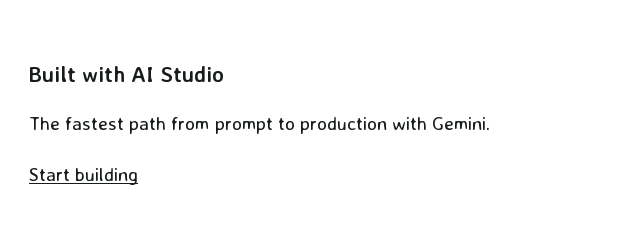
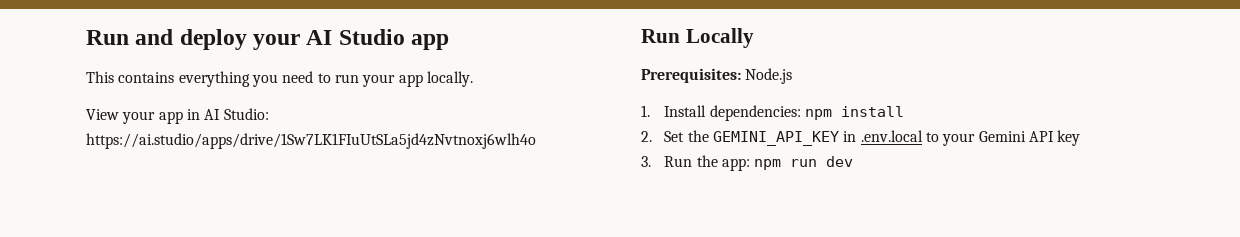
[29,66,224,82] [29,117,491,134] [29,168,139,185] Built with AI Studio // The fastest path from prompt to production with Gemini. // Start building -> [86,29,450,50] [86,71,473,87] [86,108,269,124] [86,133,536,149] [641,28,754,48] [641,68,793,84] [641,105,905,121] [641,130,1081,146] [641,155,854,171] Run and deploy your AI Studio app // This contains everything you need to run your app locally. // View your app in AI Studio: https://ai.studio/apps/drive/1Sw7LK1FIuUtSLa5jd4zNvtnoxj6wlh4o // Run Locally // Prerequisites: Node.js // 1. Install dependencies: npm install // 2. Set the GEMINI_API_KEY in .env.local to your Gemini API key // 3. Run the app: npm run dev

